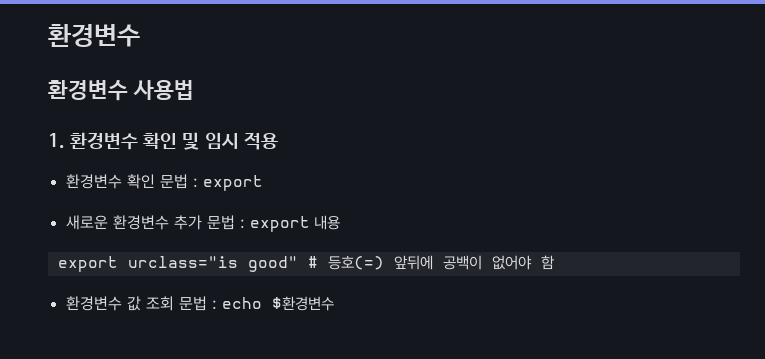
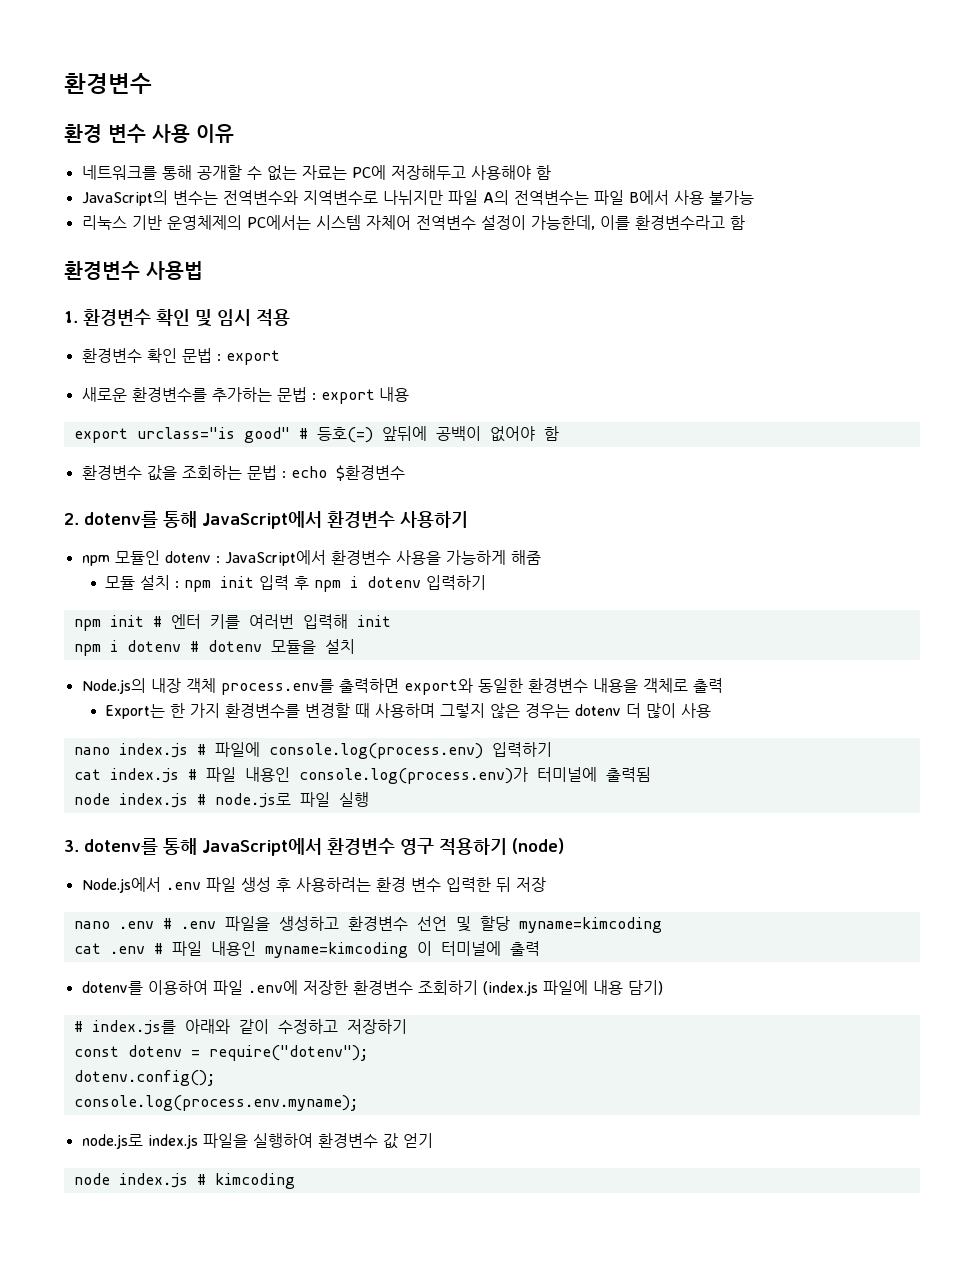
[48,24,140,47] 환경변수 -> [64,73,152,94] [64,124,234,143] [81,165,551,181] [81,190,754,206] [81,215,745,230] 환경변수 // 환경 변수 사용 이유 // 네트워크를 통해 공개할 수 없는 자료는 PC에 저장해두고 사용해야 함 // JavaScript의 변수는 전역변수와 지역변수로 나뉘지만 파일 A의 전역변수는 파일 B에서 사용 불가능 // 리눅스 기반 운영체제의 PC에서는 시스템 자체어 전역변수 설정이 가능한데, 이를 환경변수라고 함
[112,215,202,230] 환경변수 추가 -> [131,387,272,402] 환경변수를 추가하는
[126,296,174,311] 값 조회 -> [146,465,242,481] 값을 조회하는
(334, 303) none -> [64,511,468,529] [81,550,541,566] [105,575,487,592] [73,614,391,631] [73,639,355,656] [81,678,723,695] [105,703,712,719] [73,742,552,759] [73,767,651,784] [73,792,369,808] [64,838,564,856] [81,877,546,893] [73,916,662,933] [73,941,540,958] [81,980,663,996] [73,1019,407,1035] [73,1045,368,1061] [73,1070,215,1086] [73,1095,358,1111] [81,1133,433,1149] [73,1173,295,1189] // 2. dotenv를 통해 JavaScript에서 환경변수 사용하기 // npm 모듈인 dotenv : JavaScript에서 환경변수 사용을 가능하게 해줌 // 모듈 설치 : npm init 입력 후 npm i dotenv 입력하기 // npm init # 엔터 키를 여러번 입력해 init // npm i dotenv # dotenv 모듈을 설치 // Node.js의 내장 객체 process.env를 출력하면 export와 동일한 환경변수 내용을 객체로 출력 // Export는 한 가지 환경변수를 변경할 때 사용하며 그렇지 않은 경우는 dotenv 더 많이 사용 // nano index.js # 파일에 console.log(process.env) 입력하기 // cat index.js # 파일 내용인 console.log(process.env)가 터미널에 출력됨 // node index.js # node.js로 파일 실행 // 3. dotenv를 통해 JavaScript에서 환경변수 영구 적용하기 (node) // Node.js에서 .env 파일 생성 후 사용하려는 환경 변수 입력한 뒤 저장 // nano .env # .env 파일을 생성하고 환경변수 선언 및 할당 myname=kimcoding // cat .env # 파일 내용인 myname=kimcoding 이 터미널에 출력 // dotenv를 이용하여 파일 .env에 저장한 환경변수 조회하기 (index.js 파일에 내용 담기) // # index.js를 아래와 같이 수정하고 저장하기 // const dotenv = require("dotenv"); // dotenv.config(); // console.log(process.env.myname); // node.js로 index.js 파일을 실행하여 환경변수 값 얻기 // node index.js # kimcoding

